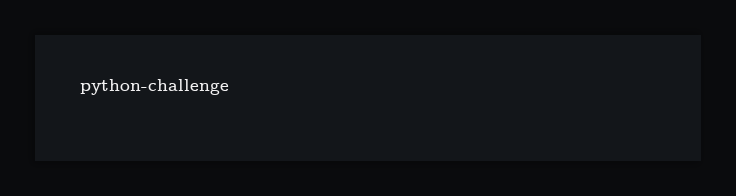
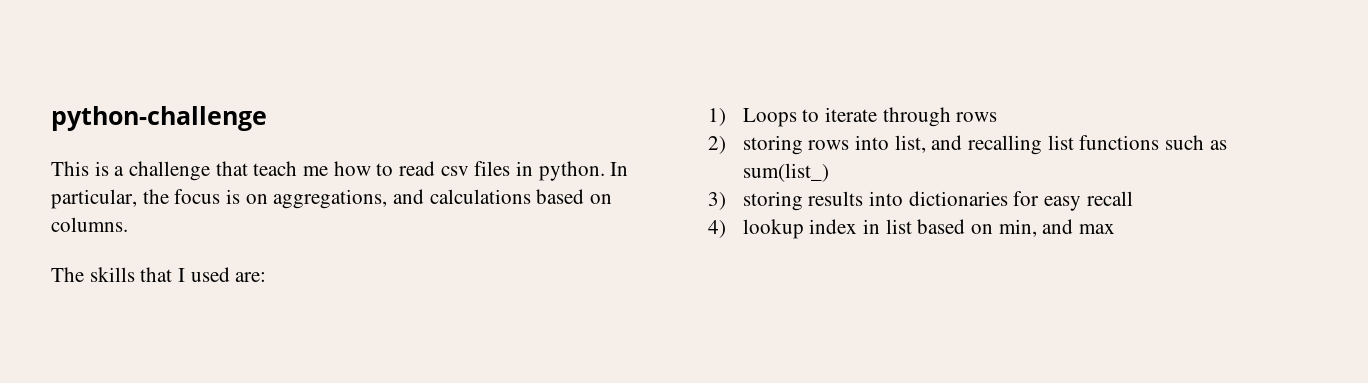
(229, 87) none -> [51,161,629,181] [51,189,613,209] [51,217,128,232] [51,267,267,282] [708,107,998,127] [708,135,1227,155] [742,163,829,182] [708,191,1133,211] [708,219,1115,239] // This is a challenge that teach me how to read csv files in python. In particular, the focus is on aggregations, and calculations based on columns. // The skills that I used are: // 1) Loops to iterate through rows // 2) storing rows into list, and recalling list functions such as sum(list_) // 3) storing results into dictionaries for easy recall // 4) lookup index in list based on min, and max

